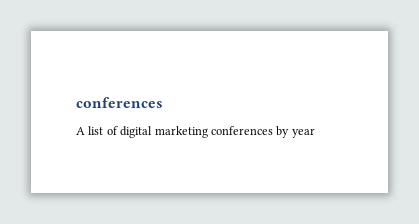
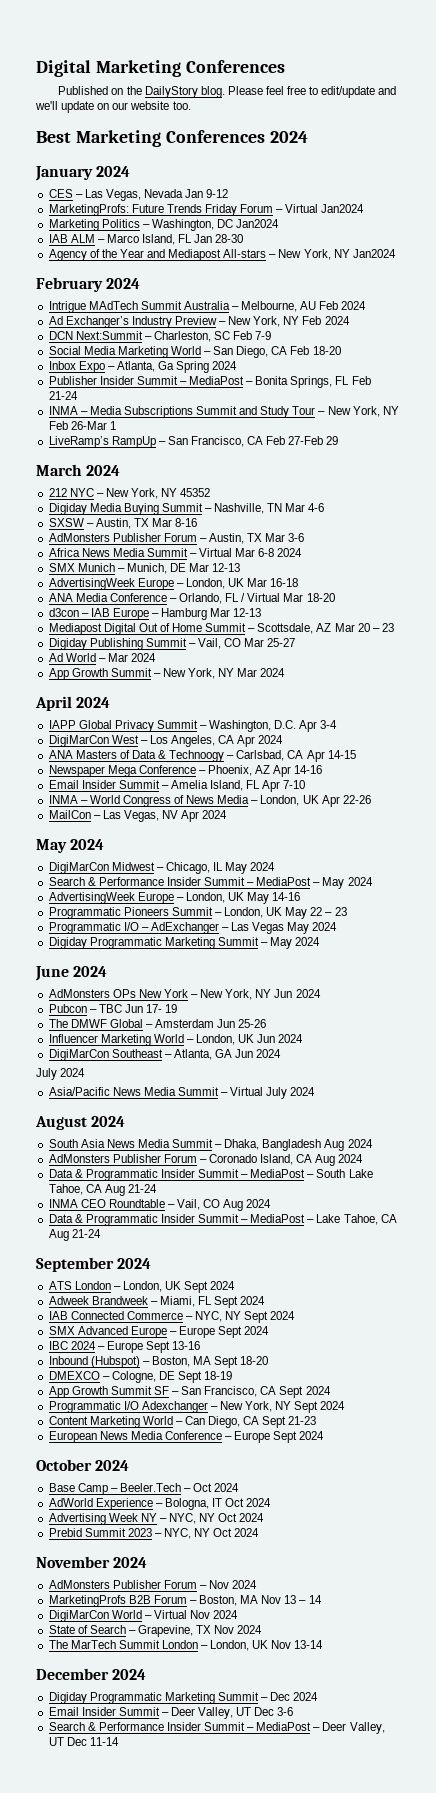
[76,97,163,108] [76,126,315,138] conferences // A list of digital marketing conferences by year -> [36,60,285,77] [58,86,397,98] [35,101,191,113] [36,130,308,147] [35,166,131,181] [48,189,229,201] [48,204,365,216] [48,219,280,231] [48,234,244,245] [48,249,396,261] [36,277,141,292] [48,301,367,313] [48,316,350,328] [48,331,272,342] [48,346,341,358] [48,361,238,373] [48,376,371,388] [48,391,78,400] [48,406,399,418] [48,421,116,430] [48,436,339,448] [36,464,121,476] [48,488,211,499] [48,503,325,515] [48,518,198,529] [48,533,305,544] [48,548,303,557] [48,563,241,574] [48,578,299,590] [48,593,335,604] [48,608,262,620] [48,623,394,635] [48,638,296,650] [48,653,157,662] [48,668,286,680] [35,696,111,711] [48,720,338,732] [48,735,284,747] [48,750,356,762] [48,765,323,777] [48,780,306,792] [48,795,371,807] [48,810,228,822] [36,839,105,853] [48,862,276,874] [48,877,373,889] [48,892,301,904] [48,907,347,919] [48,922,338,934] [48,937,321,949] [35,966,108,981] [48,989,321,1000] [48,1004,178,1013] [48,1019,267,1028] [48,1034,304,1046] [48,1049,282,1061] [36,1068,86,1080] [48,1087,316,1099] [35,1116,126,1130] [48,1139,373,1151] [48,1154,364,1166] [48,1169,373,1181] [48,1184,157,1196] [48,1199,272,1211] [48,1214,397,1226] [48,1229,101,1241] [36,1257,152,1272] [48,1281,236,1293] [48,1296,266,1308] [48,1311,296,1323] [48,1326,270,1338] [48,1341,201,1353] [48,1356,269,1368] [48,1371,233,1383] [48,1386,331,1398] [48,1401,346,1413] [48,1416,317,1428] [48,1431,325,1443] [36,1459,130,1471] [48,1483,240,1495] [48,1498,272,1510] [48,1513,265,1525] [48,1528,260,1539] [36,1556,148,1568] [48,1580,258,1589] [48,1595,322,1607] [48,1610,239,1622] [48,1625,263,1637] [48,1640,324,1651] [36,1668,147,1680] [48,1692,319,1704] [48,1707,294,1719] [48,1722,385,1734] [48,1737,119,1746] Digital Marketing Conferences // Published on the DailyStory blog. Please feel free to edit/update and we'll update on our website too. // Best Marketing Conferences 2024 // January 2024 // CES – Las Vegas, Nevada Jan 9-12 // MarketingProfs: Future Trends Friday Forum – Virtual Jan2024 // Marketing Politics – Washington, DC Jan2024 // IAB ALM – Marco Island, FL Jan 28-30 // Agency of the Year and Mediapost All-stars – New York, NY Jan2024 // February 2024 // Intrigue MAdTech Summit Australia – Melbourne, AU Feb 2024 // Ad Exchanger’s Industry Preview – New York, NY Feb 2024 // DCN Next:Summit – Charleston, SC Feb 7-9 // Social Media Marketing World – San Diego, CA Feb 18-20 // Inbox Expo – Atlanta, Ga Spring 2024 // Publisher Insider Summit – MediaPost – Bonita Springs, FL Feb 21-24 // INMA – Media Subscriptions Summit and Study Tour – New York, NY Feb 26-Mar 1 // LiveRamp’s RampUp – San Francisco, CA Feb 27-Feb 29 // March 2024 // 212 NYC – New York, NY 45352 // Digiday Media Buying Summit – Nashville, TN Mar 4-6 // SXSW – Austin, TX Mar 8-16 // AdMonsters Publisher Forum – Austin, TX Mar 3-6 // Africa News Media Summit – Virtual Mar 6-8 2024 // SMX Munich – Munich, DE Mar 12-13 // AdvertisingWeek Europe – London, UK Mar 16-18 // ANA Media Conference – Orlando, FL / Virtual Mar 18-20 // d3con – IAB Europe – Hamburg Mar 12-13 // Mediapost Digital Out of Home Summit – Scottsdale, AZ Mar 20 – 23 // Digiday Publishing Summit – Vail, CO Mar 25-27 // Ad World – Mar 2024 // App Growth Summit – New York, NY Mar 2024 // April 2024 // IAPP Global Privacy Summit – Washington, D.C. Apr 3-4 // DigiMarCon West – Los Angeles, CA Apr 2024 // ANA Masters of Data & Technoogy – Carlsbad, CA Apr 14-15 // Newspaper Mega Conference – Phoenix, AZ Apr 14-16 // Email Insider Summit – Amelia Island, FL Apr 7-10 // INMA – World Congress of News Media – London, UK Apr 22-26 // MailCon – Las Vegas, NV Apr 2024 // May 2024 // DigiMarCon Midwest – Chicago, IL May 2024 // Search & Performance Insider Summit – MediaPost – May 2024 // AdvertisingWeek Europe – London, UK May 14-16 // Programmatic Pioneers Summit – London, UK May 22 – 23 // Programmatic I/O – AdExchanger – Las Vegas May 2024 // Digiday Programmatic Marketing Summit – May 2024 // June 2024 // AdMonsters OPs New York – New York, NY Jun 2024 // Pubcon – TBC Jun 17- 19 // The DMWF Global – Amsterdam Jun 25-26 // Influencer Marketing World – London, UK Jun 2024 // DigiMarCon Southeast – Atlanta, GA Jun 2024 // July 2024 // Asia/Pacific News Media Summit – Virtual July 2024 // August 2024 // South Asia News Media Summit – Dhaka, Bangladesh Aug 2024 // AdMonsters Publisher Forum – Coronado Island, CA Aug 2024 // Data & Programmatic Insider Summit – MediaPost – South Lake Tahoe, CA Aug 21-24 // INMA CEO Roundtable – Vail, CO Aug 2024 // Data & Programmatic Insider Summit – MediaPost – Lake Tahoe, CA Aug 21-24 // September 2024 // ATS London – London, UK Sept 2024 // Adweek Brandweek – Miami, FL Sept 2024 // IAB Connected Commerce – NYC, NY Sept 2024 // SMX Advanced Europe – Europe Sept 2024 // IBC 2024 – Europe Sept 13-16 // Inbound (Hubspot) – Boston, MA Sept 18-20 // DMEXCO – Cologne, DE Sept 18-19 // App Growth Summit SF – San Francisco, CA Sept 2024 // Programmatic I/O Adexchanger – New York, NY Sept 2024 // Content Marketing World – Can Diego, CA Sept 21-23 // European News Media Conference – Europe Sept 2024 // October 2024 // Base Camp – Beeler.Tech – Oct 2024 // AdWorld Experience – Bologna, IT Oct 2024 // Advertising Week NY – NYC, NY Oct 2024 // Prebid Summit 2023 – NYC, NY Oct 2024 // November 2024 // AdMonsters Publisher Forum – Nov 2024 // MarketingProfs B2B Forum – Boston, MA Nov 13 – 14 // DigiMarCon World – Virtual Nov 2024 // State of Search – Grapevine, TX Nov 2024 // The MarTech Summit London – London, UK Nov 13-14 // December 2024 // Digiday Programmatic Marketing Summit – Dec 2024 // Email Insider Summit – Deer Valley, UT Dec 3-6 // Search & Performance Insider Summit – MediaPost – Deer Valley, UT Dec 11-14

